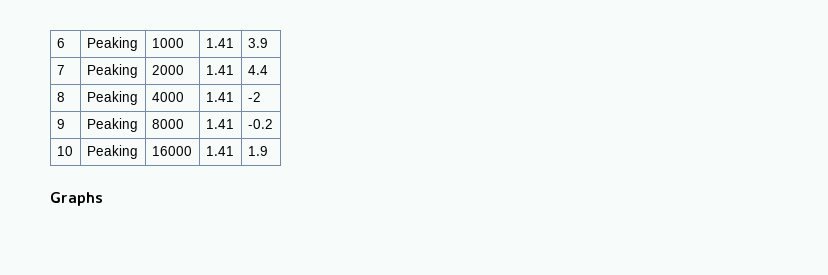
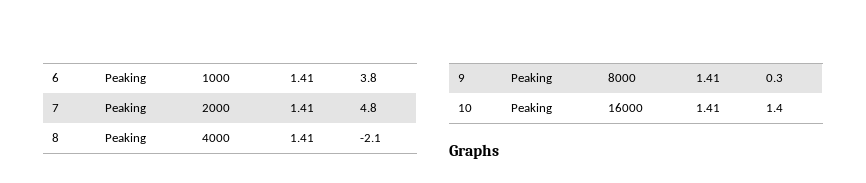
[247,38,268,48] 3.9 -> [359,73,377,82] 3.8
[247,65,268,75] 4.4 -> [359,103,377,112] 4.8
[247,92,261,102] -2 -> [359,134,381,142] -2.1
[247,119,273,129] -0.2 -> [765,74,783,82] 0.3
[247,146,268,156] 1.9 -> [765,104,783,112] 1.4

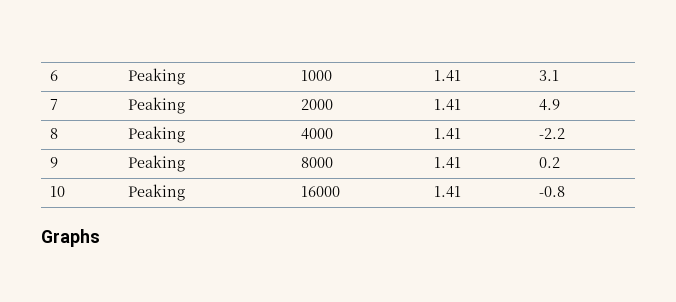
[359,73,377,82] 3.8 -> [539,70,560,81] 3.1
[359,103,377,112] 4.8 -> [539,99,561,111] 4.9
[359,134,381,142] -2.1 -> [539,128,566,139] -2.2
[765,74,783,82] 0.3 -> [539,157,561,168] 0.2
[765,104,783,112] 1.4 -> [539,186,566,197] -0.8

